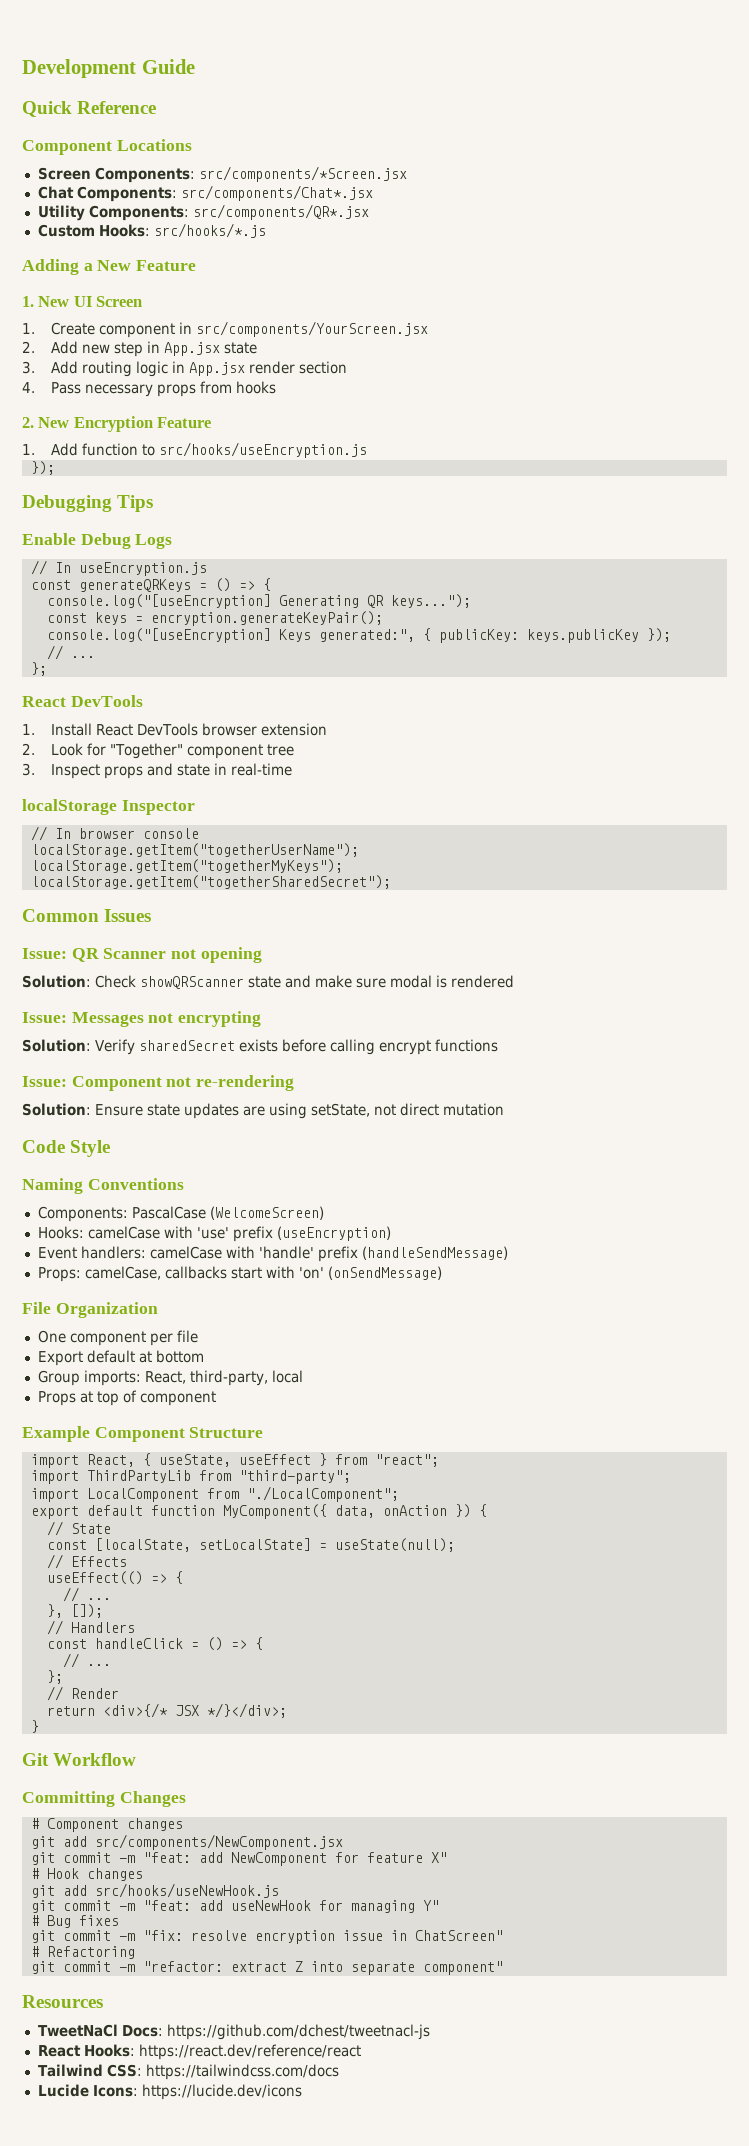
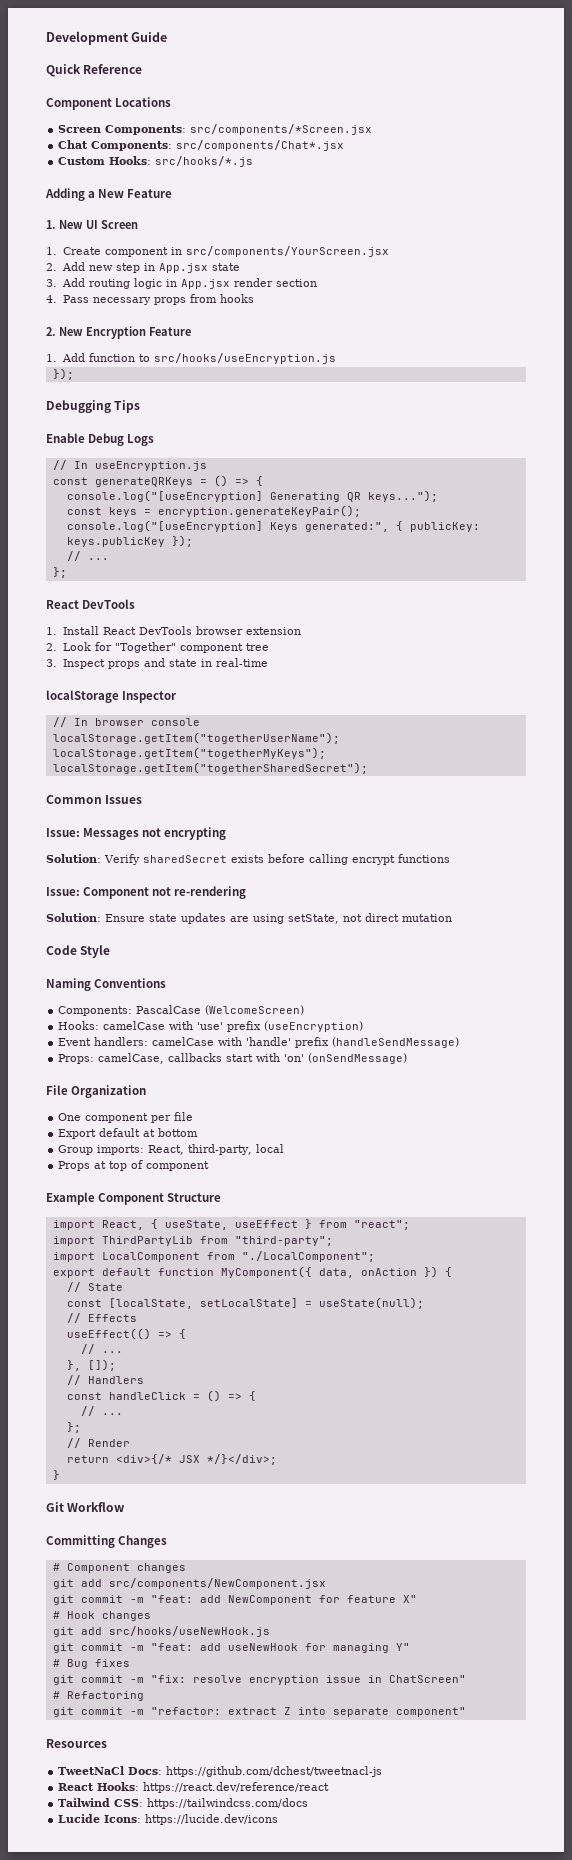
[37,204,369,221] // Utility Components: src/components/QR*.jsx -> (345, 145) none
[22,947,262,963] [22,975,514,989] // Issue: QR Scanner not opening // Solution: Check showQRScanner state and make sure modal is rendered -> (143, 799) none

